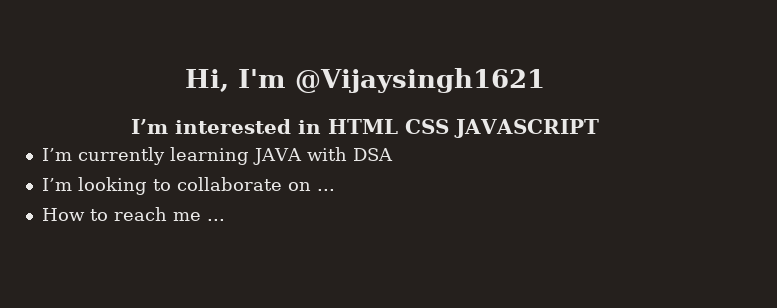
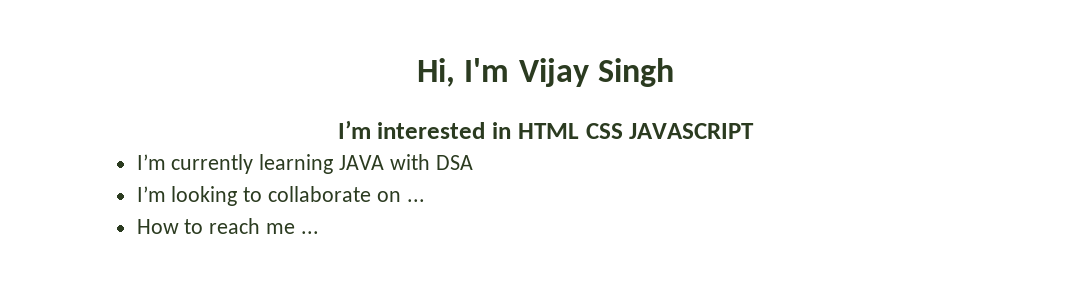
[295,68,545,93] @Vijaysingh1621 -> [518,58,674,87] Vijay Singh

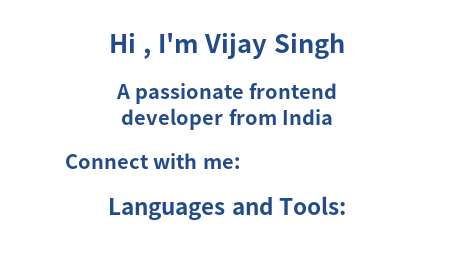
[417,58,456,87] Hi, -> [108,32,151,59] Hi ,
[337,120,755,139] [136,154,473,174] [136,186,425,206] [136,218,319,234] I’m interested in HTML CSS JAVASCRIPT // I’m currently learning JAVA with DSA // I’m looking to collaborate on ... // How to reach me ... -> [115,83,338,104] [121,108,333,130] [65,153,241,169] [108,196,346,221] A passionate frontend developer from India // Connect with me: // Languages and Tools:

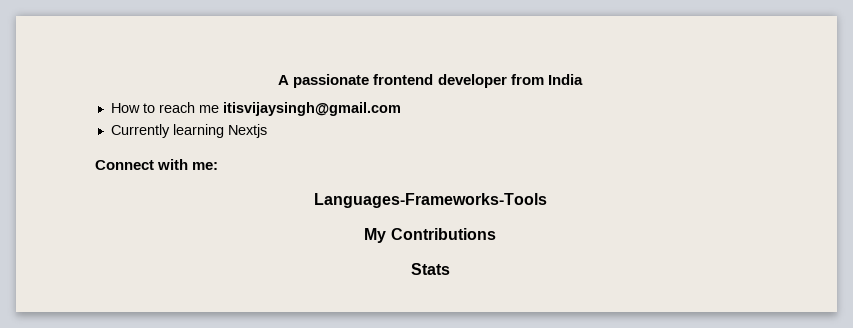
[108,32,346,59] Hi , I'm Vijay Singh // -> (278, 80) none
(333, 117) none -> [110,102,401,116] [110,124,267,138] // How to reach me itisvijaysingh@gmail.com // Currently learning Nextjs
[108,196,346,221] Languages and Tools: -> [313,193,547,208] [364,228,496,243] [410,263,450,275] Languages-Frameworks-Tools // My Contributions // Stats

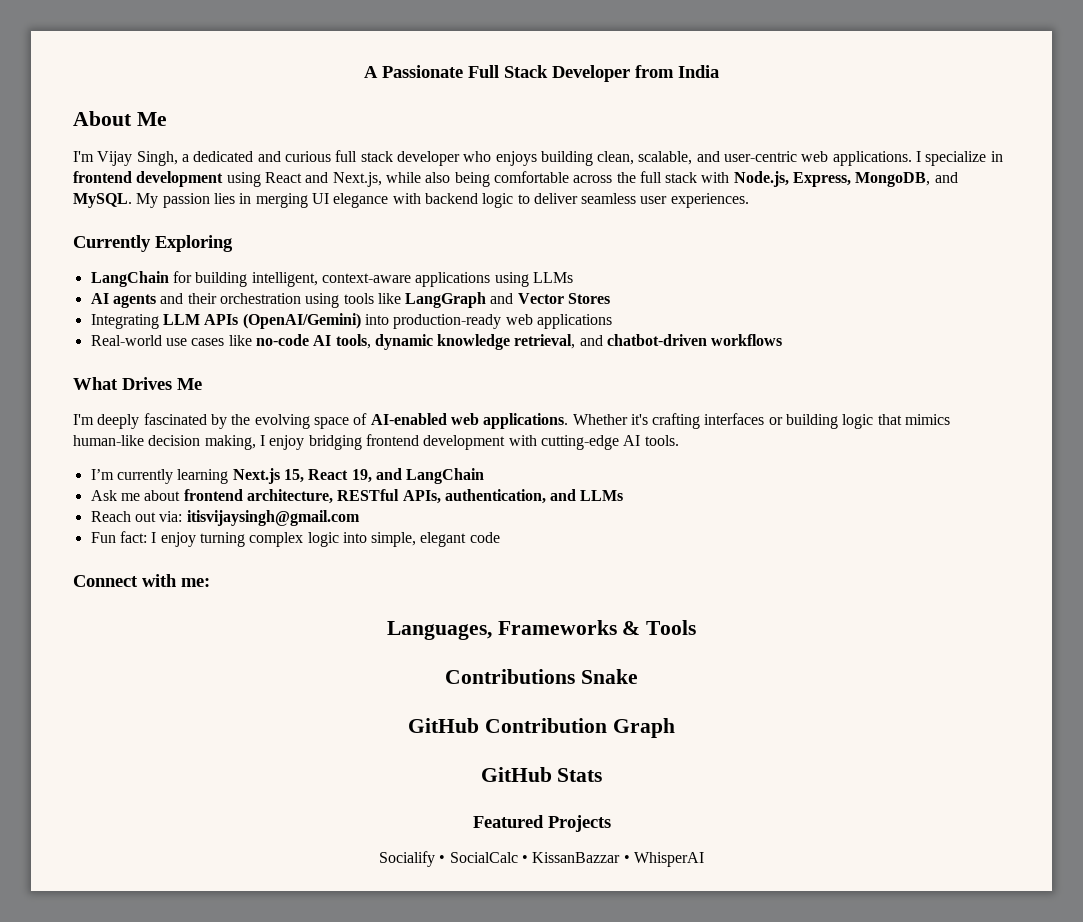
[293,74,583,88] [110,102,401,116] [110,124,267,138] [95,159,219,170] [313,193,547,208] [364,228,496,243] [410,263,450,275] passionate frontend developer from India // How to reach me itisvijaysingh@gmail.com // Currently learning Nextjs // Connect with me: // Languages-Frameworks-Tools // My Contributions // Stats -> [382,65,719,82] [73,111,167,126] [73,150,1003,166] [73,171,958,187] [73,193,749,208] [73,235,233,252] [90,271,573,287] [90,292,611,308] [90,313,612,329] [90,334,783,350] [73,377,202,390] [73,413,951,429] [73,434,679,450] [90,468,485,484] [90,489,624,504] [90,510,360,526] [90,531,500,547] [73,574,210,587] [386,620,697,640] [445,669,638,684] [408,718,675,738] [480,767,603,782] [472,815,611,832] [379,851,704,867] Passionate Full Stack Developer from India // About Me // I'm Vijay Singh, a dedicated and curious full stack developer who enjoys building clean, scalable, and user-centric web applications. I specialize in frontend development using React and Next.js, while also being comfortable across the full stack with Node.js, Express, MongoDB, and MySQL. My passion lies in merging UI elegance with backend logic to deliver seamless user experiences. // Currently Exploring // LangChain for building intelligent, context-aware applications using LLMs // AI agents and their orchestration using tools like LangGraph and Vector Stores // Integrating LLM APIs (OpenAI/Gemini) into production-ready web applications // Real-world use cases like no-code AI tools, dynamic knowledge retrieval, and chatbot-driven workflows // What Drives Me // I'm deeply fascinated by the evolving space of AI-enabled web applications. Whether it's crafting interfaces or building logic that mimics human-like decision making, I enjoy bridging frontend development with cutting-edge AI tools. // I’m currently learning Next.js 15, React 19, and LangChain // Ask me about frontend architecture, RESTful APIs, authentication, and LLMs // Reach out via: itisvijaysingh@gmail.com // Fun fact: I enjoy turning complex logic into simple, elegant code // Connect with me: // Languages, Frameworks & Tools // Contributions Snake // GitHub Contribution Graph // GitHub Stats // Featured Projects // Socialify • SocialCalc • KissanBazzar • WhisperAI

